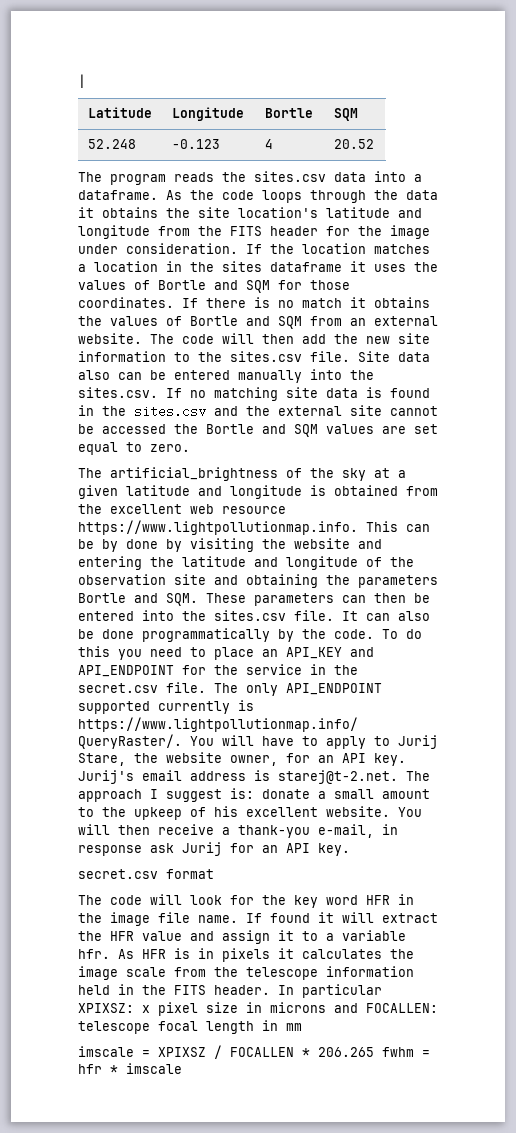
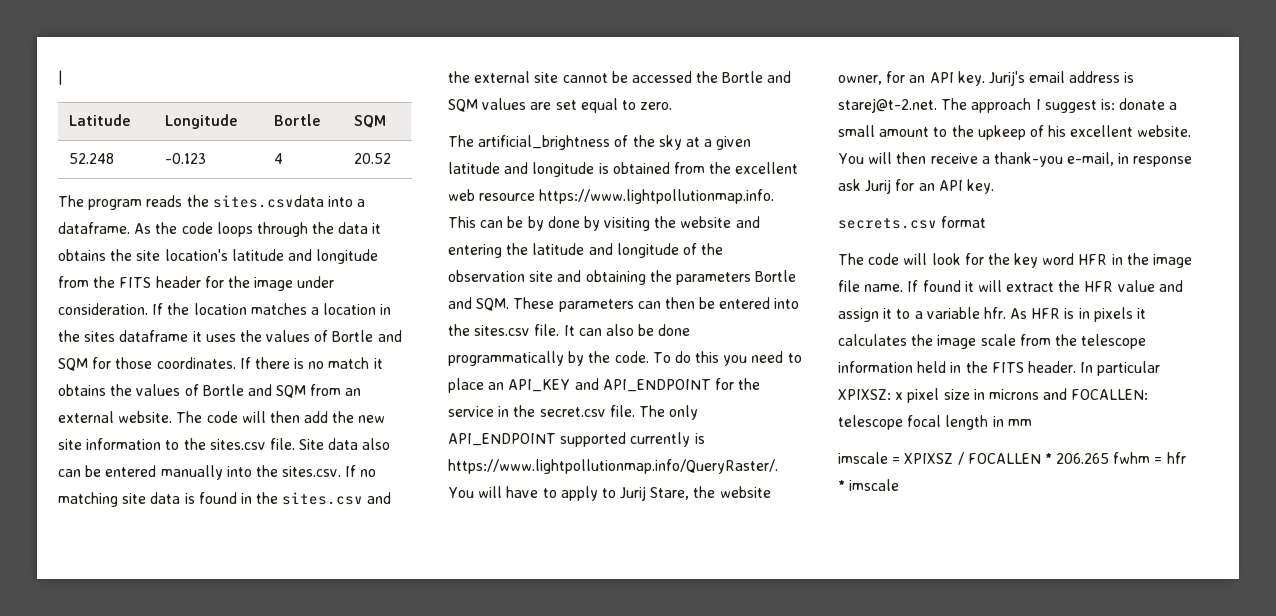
[254,171,366,182] sites.csv data -> [212,195,324,208] sites.csvdata
[78,869,158,879] secret.csv -> [838,218,937,229] secrets.csv

